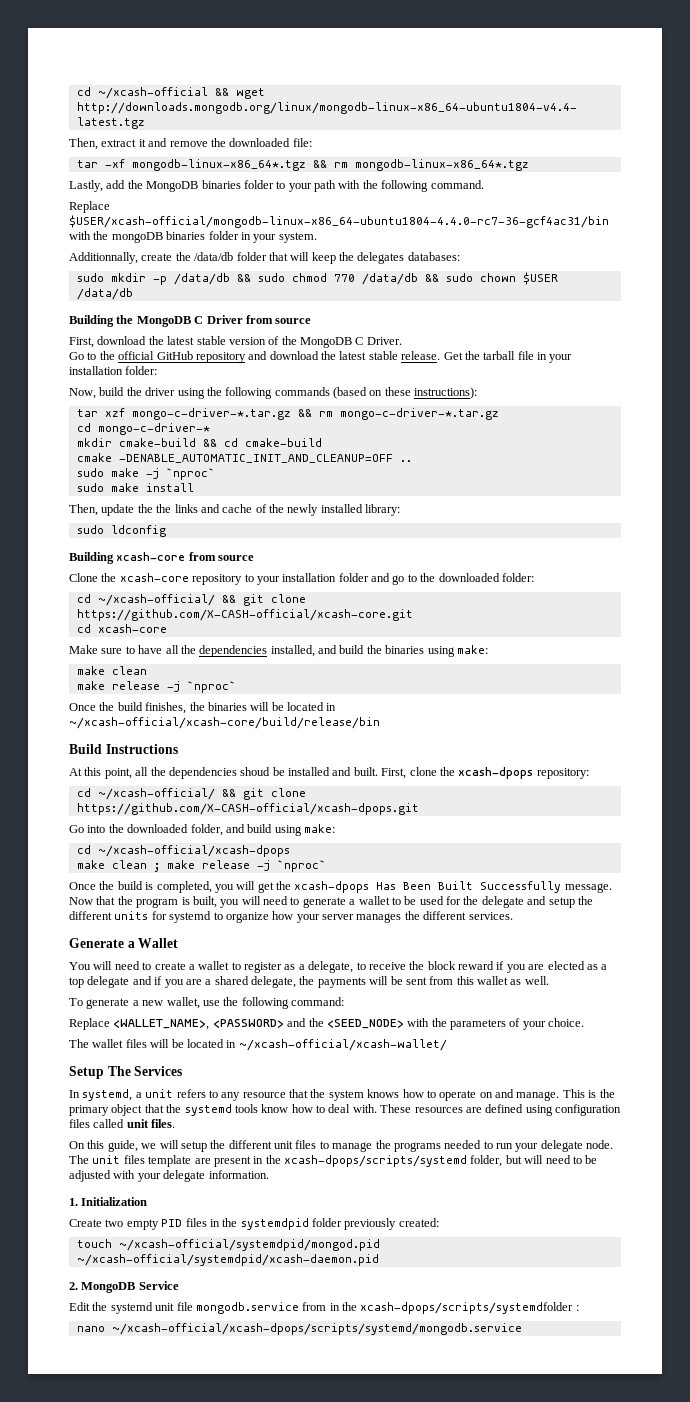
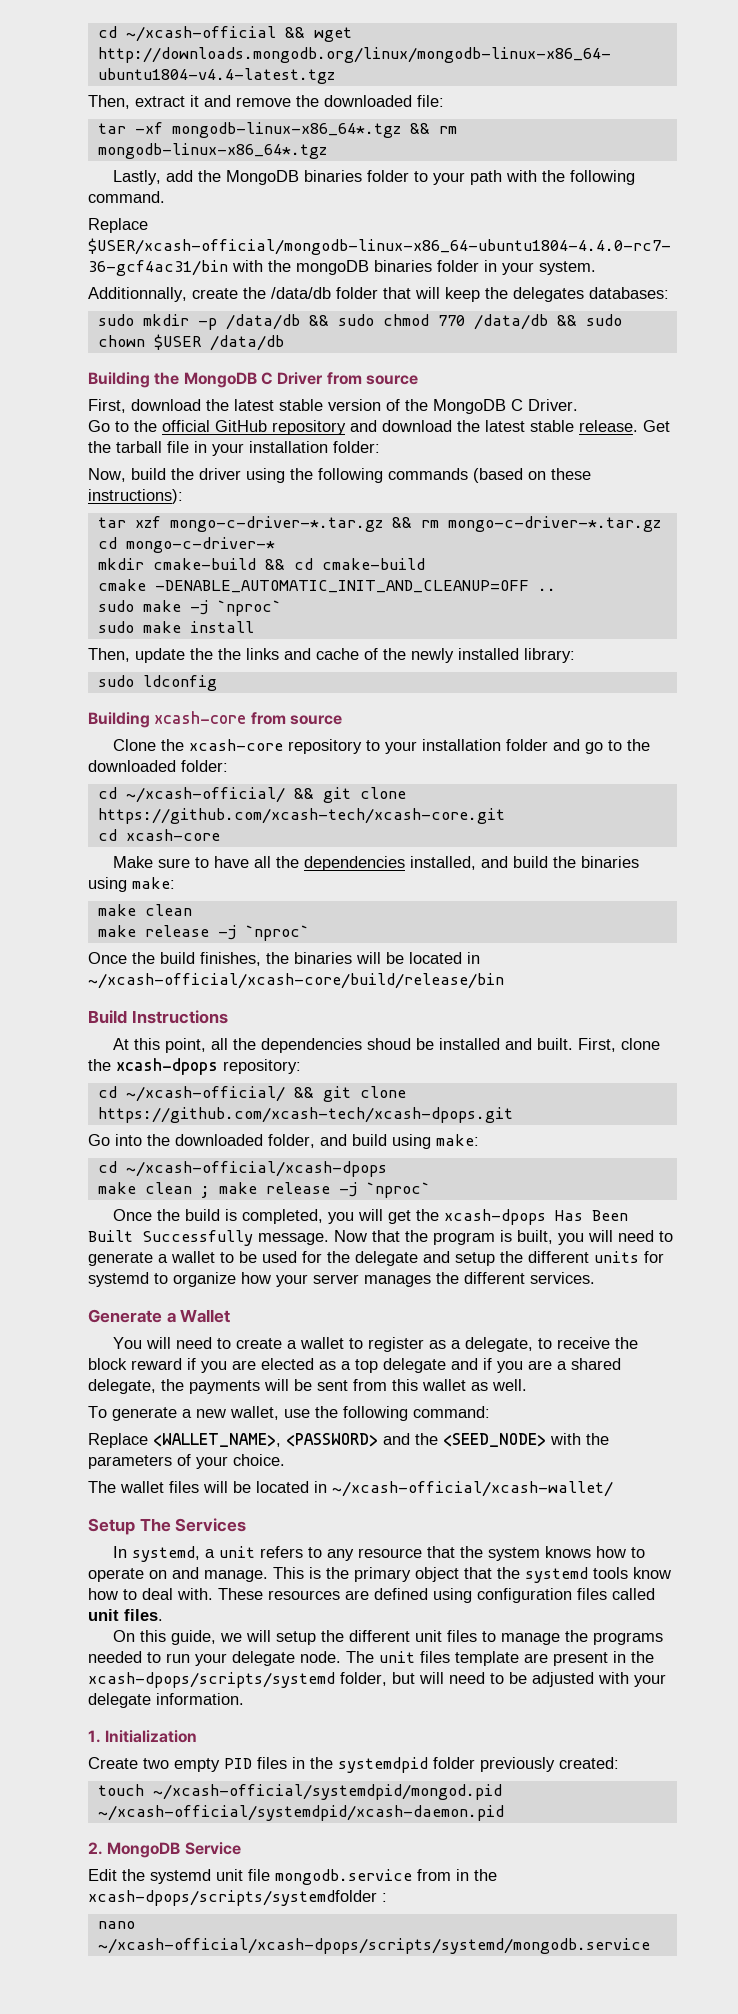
[76,609,413,621] https://github.com/X-CASH-official/xcash-core.git -> [97,808,505,824] https://github.com/xcash-tech/xcash-core.git
[76,803,419,815] https://github.com/X-CASH-official/xcash-dpops.git -> [97,1107,513,1123] https://github.com/xcash-tech/xcash-dpops.git

